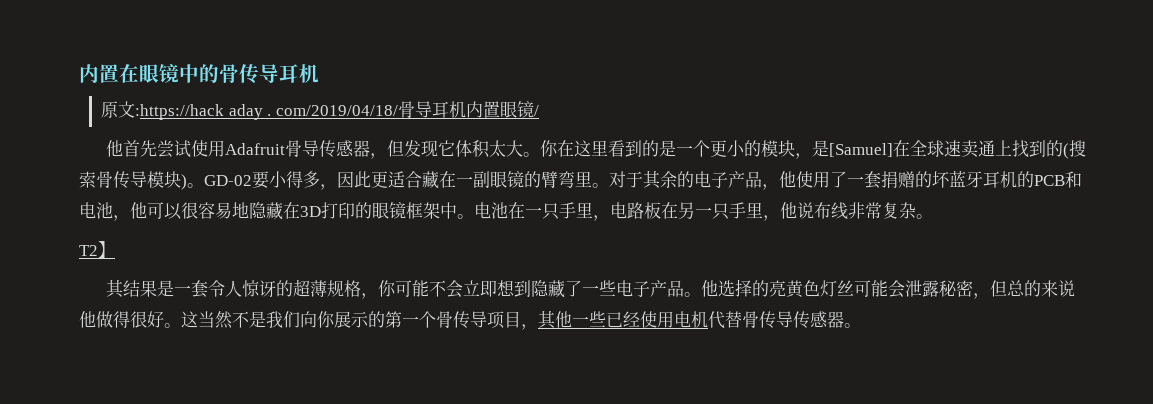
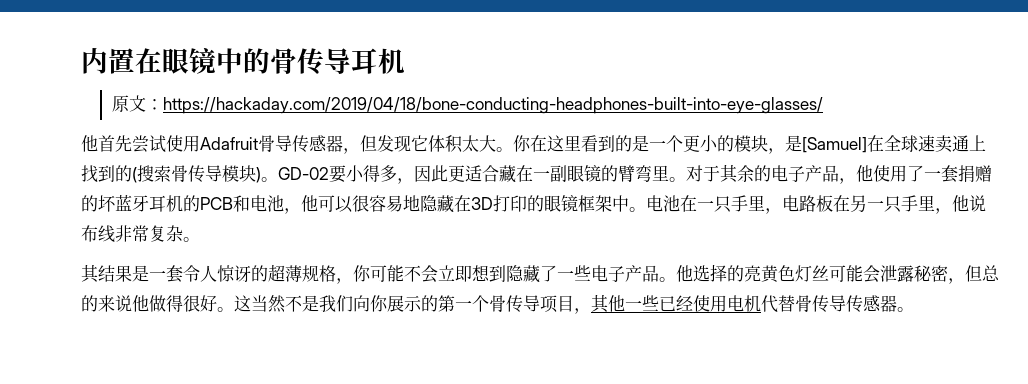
[134,100,539,120] :https://hack aday . com/2019/04/18/骨导耳机内置眼镜/ -> [145,97,823,114] ：https://hackaday.com/2019/04/18/bone-conducting-headphones-built-into-eye-glasses/
[79,241,115,258] // T2】 -> (200, 239) none

